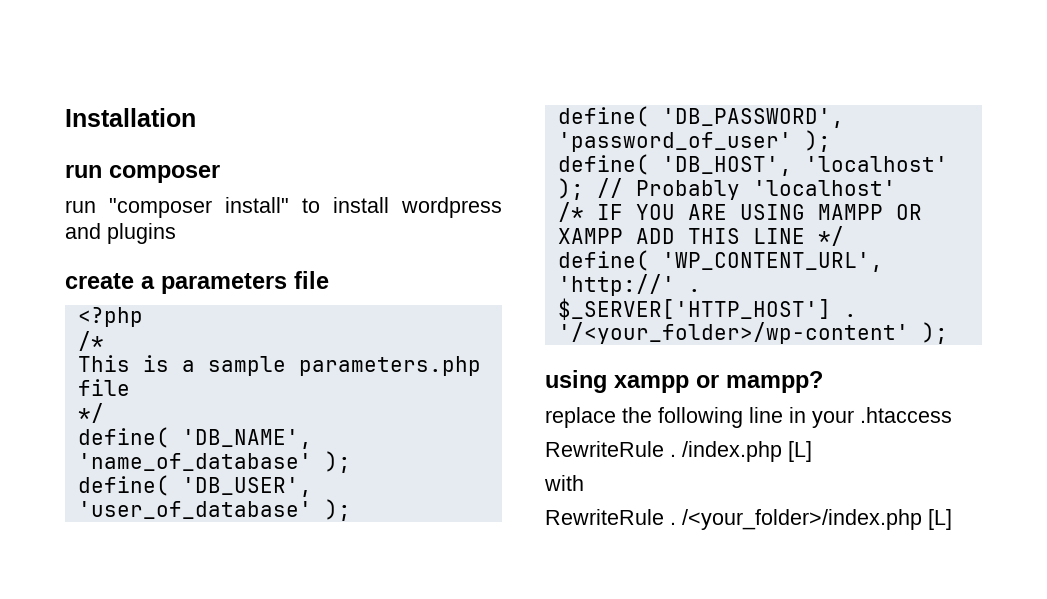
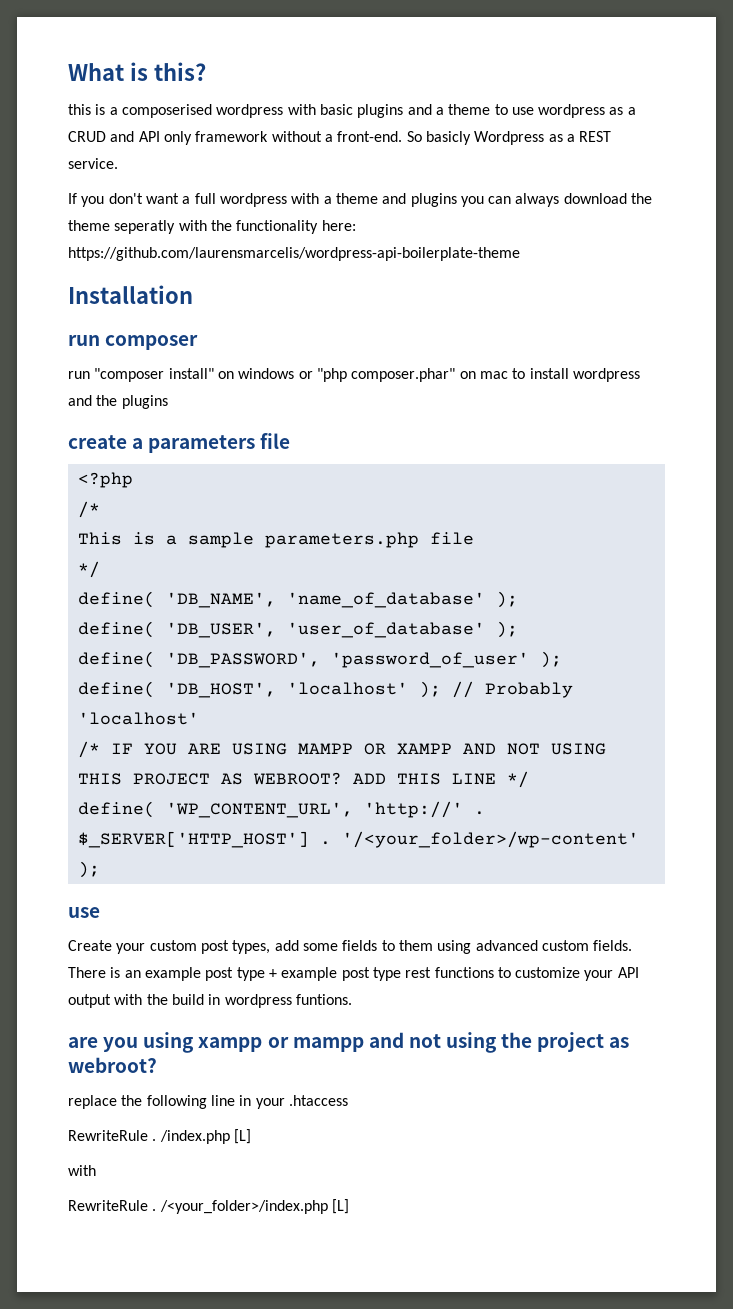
(65, 117) none -> [68,62,206,81] [68,104,636,118] [68,131,612,145] [68,158,118,169] [68,193,653,207] [68,220,356,234] [68,247,520,261] What is this? // this is a composerised wordpress with basic plugins and a theme to use wordpress as a CRUD and API only framework without a front-end. So basicly Wordpress as a REST service. // If you don't want a full wordpress with a theme and plugins you can always download the theme seperatly with the functionality here: https://github.com/laurensmarcelis/wordpress-api-boilerplate-theme //
(289, 205) none -> [217,368,508,382] on windows or "php composer.phar" on mac
(101, 231) none -> [96,395,118,406] the
(623, 236) none -> [462,743,606,755] [77,772,342,785] AND NOT USING THIS PROJECT AS WEBROOT?
[545,370,823,393] using xampp or mampp? -> [68,907,100,918] [68,940,633,954] [68,967,639,981] [68,994,352,1008] [68,1032,630,1053] [68,1057,157,1073] use // Create your custom post types, add some fields to them using advanced custom fields. There is an example post type + example post type rest functions to customize your API output with the build in wordpress funtions. // are you using xampp or mampp and not using the project as webroot?

